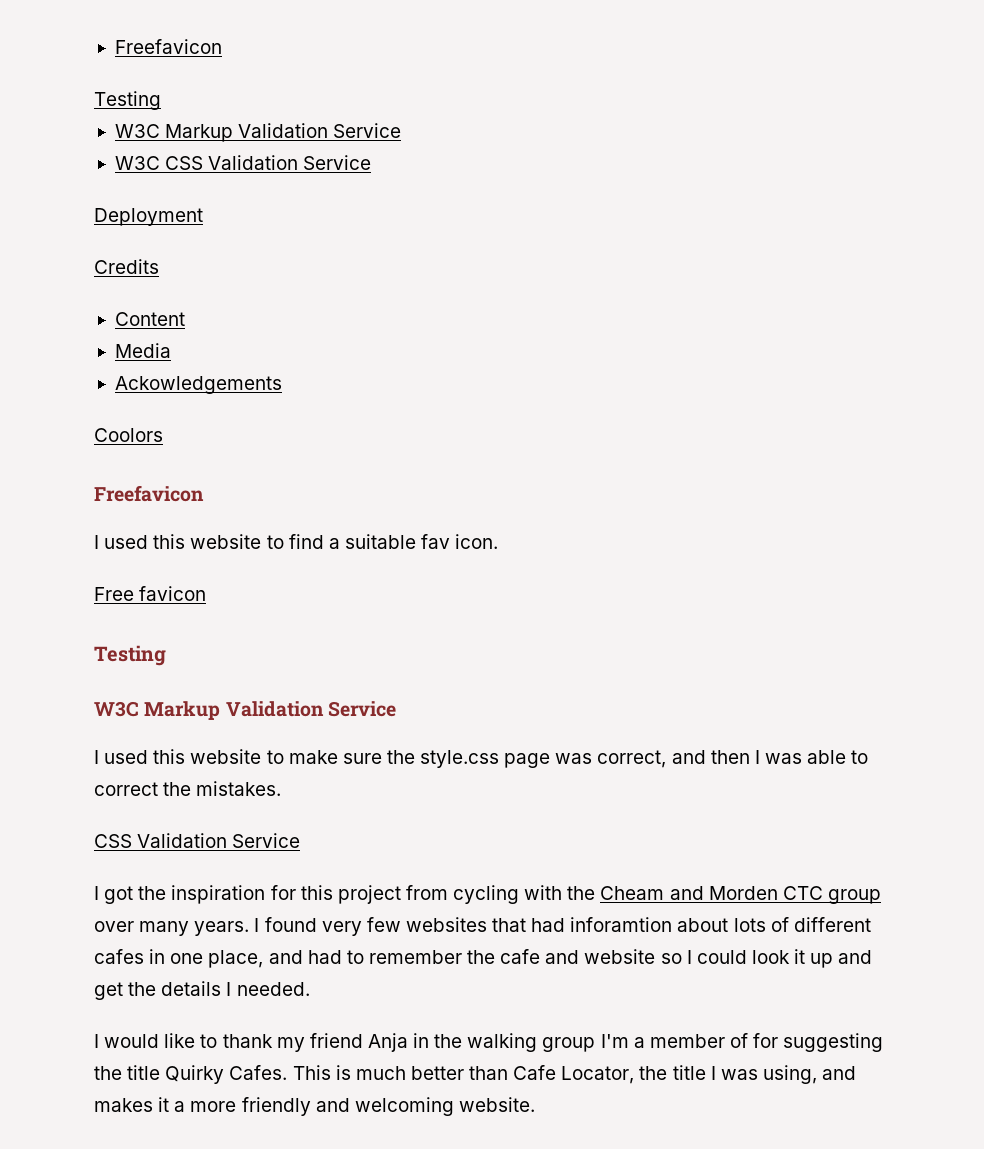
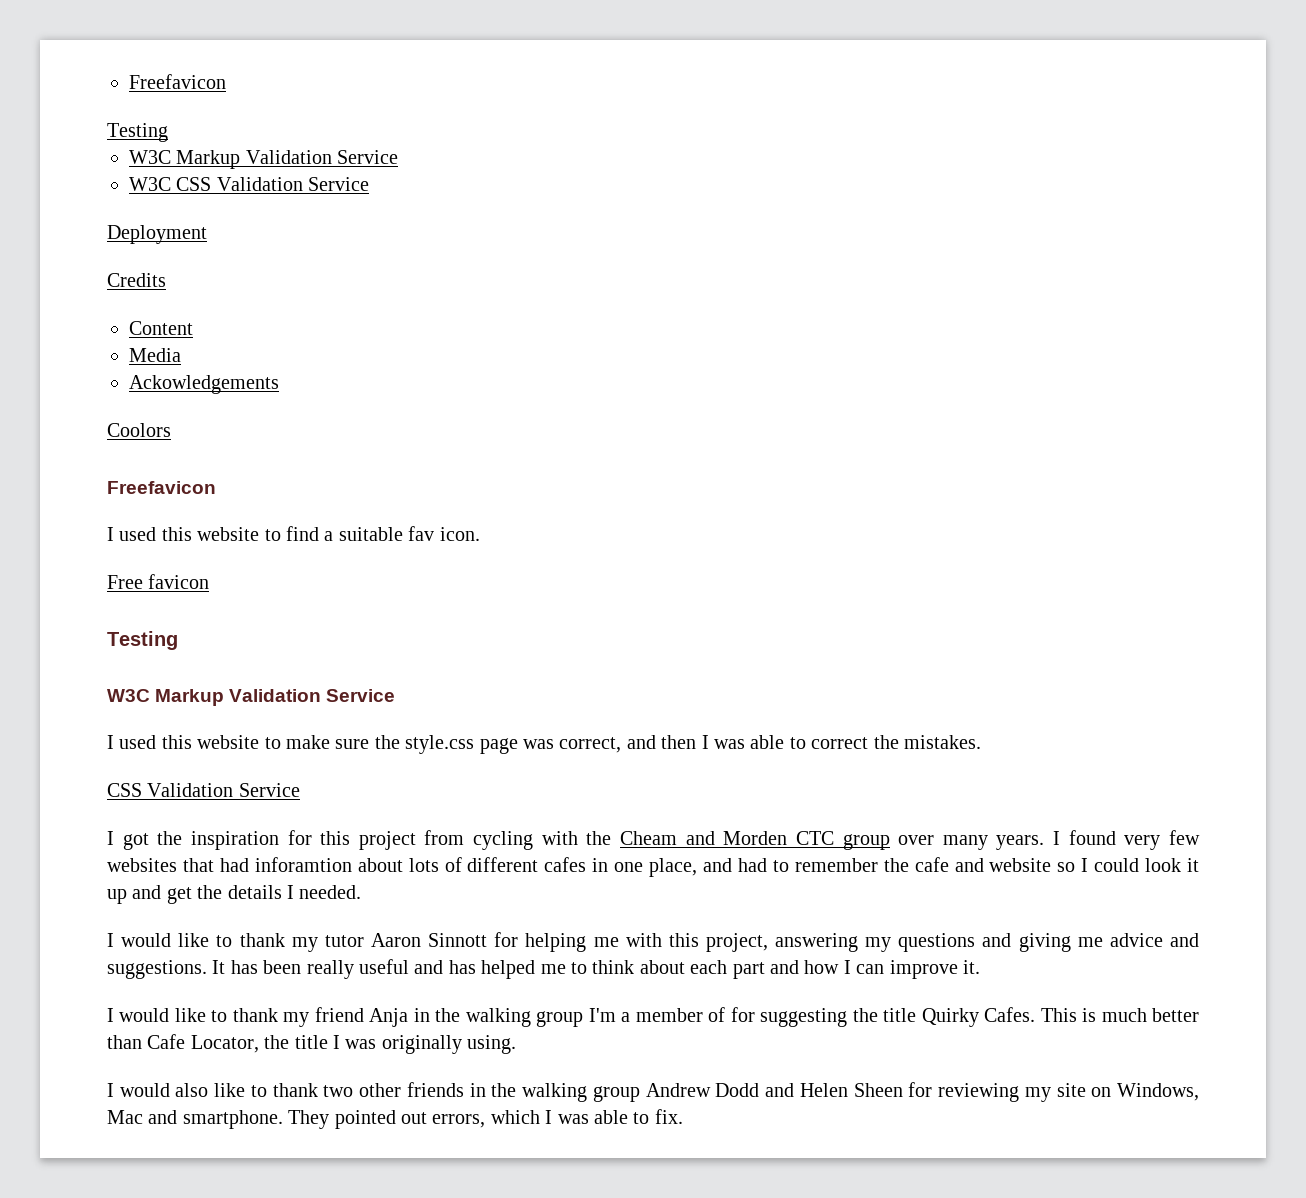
(310, 989) none -> [107,932,1199,952] [107,959,980,979] // I would like to thank my tutor Aaron Sinnott for helping me with this project, answering my questions and giving me advice and suggestions. It has been really useful and has helped me to think about each part and how I can improve it.
[762,1065,857,1084] [94,1097,535,1116] using, and makes it a more friendly and welcoming website. -> [381,1035,517,1054] [107,1082,1199,1102] [107,1109,683,1129] originally using. // I would also like to thank two other friends in the walking group Andrew Dodd and Helen Sheen for reviewing my site on Windows, Mac and smartphone. They pointed out errors, which I was able to fix.

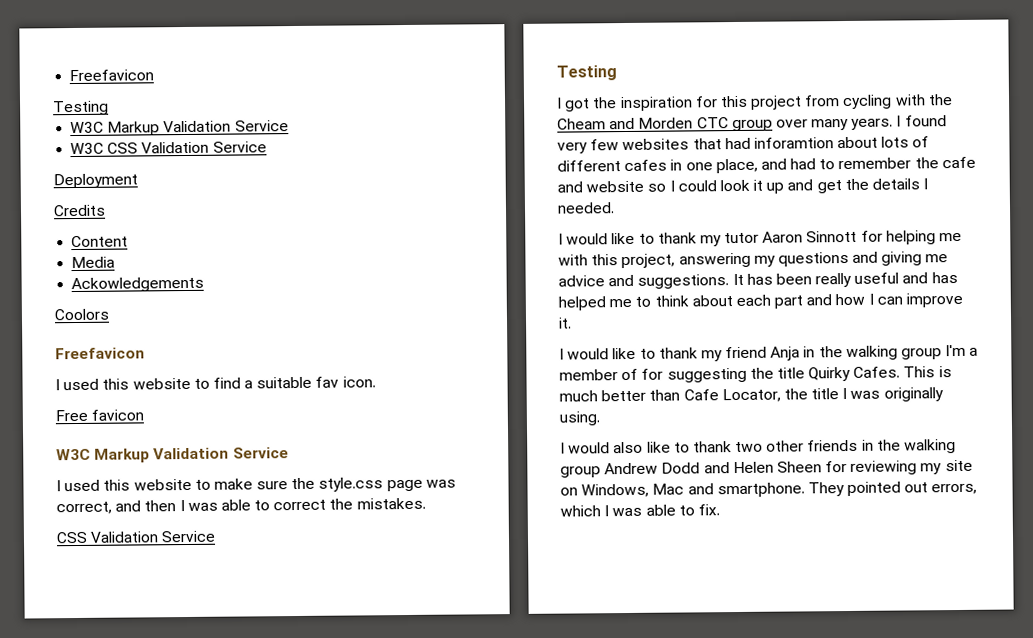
[107,631,178,650] // Testing -> (145, 415) none
(300, 790) none -> [556,65,617,81] // Testing

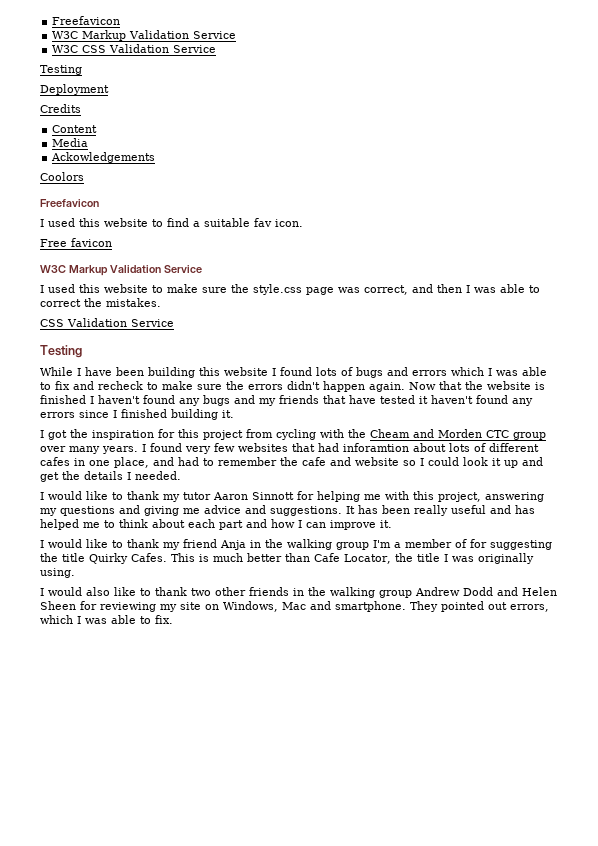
[69,69,155,82] [53,100,109,116] Freefavicon // Testing -> [52,16,121,25] Freefavicon
(267, 147) none -> [40,65,82,75] // Testing
(617, 73) none -> [40,367,547,378] [40,381,545,392] [40,395,533,406] [40,409,234,420] // While I have been building this website I found lots of bugs and errors which I was able to fix and recheck to make sure the errors didn't happen again. Now that the website is finished I haven't found any bugs and my friends that have tested it haven't found any errors since I finished building it.

